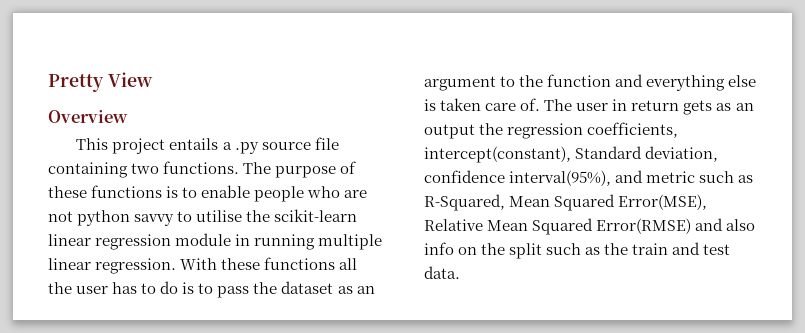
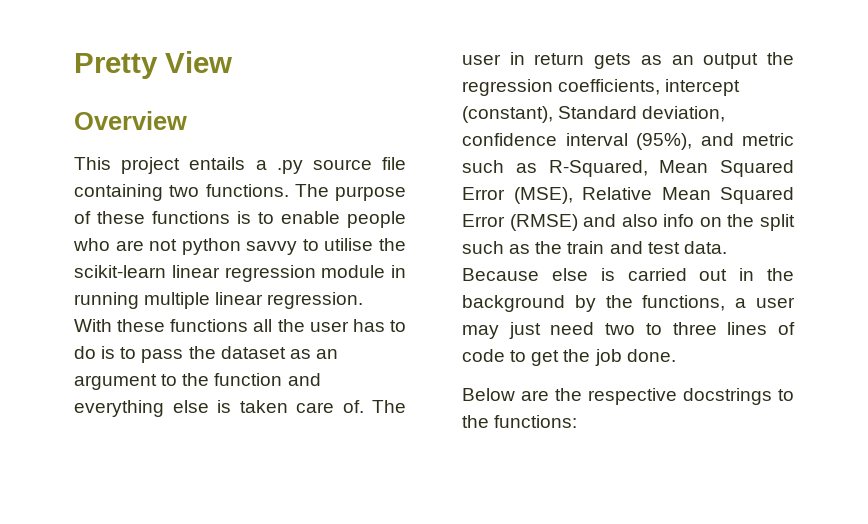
[424,146,571,163] intercept(constant), -> [665,79,741,96] [462,106,553,123] intercept (constant),
[509,170,612,186] interval(95%), -> [565,133,692,150] interval (95%),
[618,194,708,210] Error(MSE), -> [462,187,573,204] Error (MSE),
[596,218,692,234] Error(RMSE) -> [462,214,578,231] Error (RMSE)
(460, 272) none -> [462,268,794,281] [462,295,795,312] [462,322,795,339] [462,349,676,366] [462,388,794,405] [462,415,578,428] Because else is carried out in the background by the functions, a user may just need two to three lines of code to get the job done. // Below are the respective docstrings to the functions:

